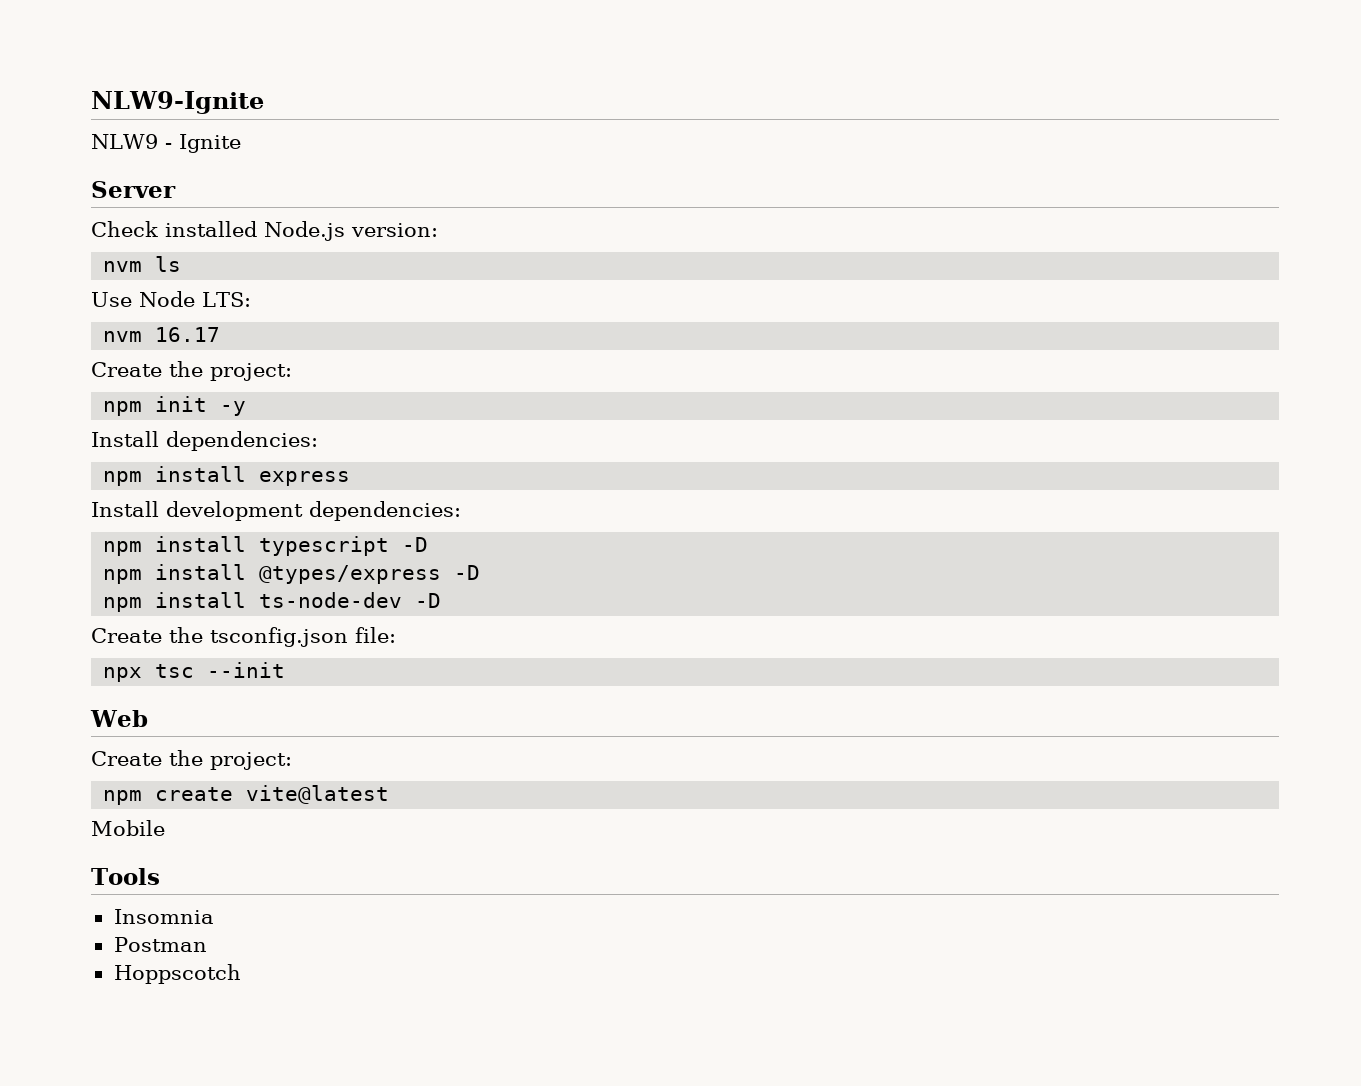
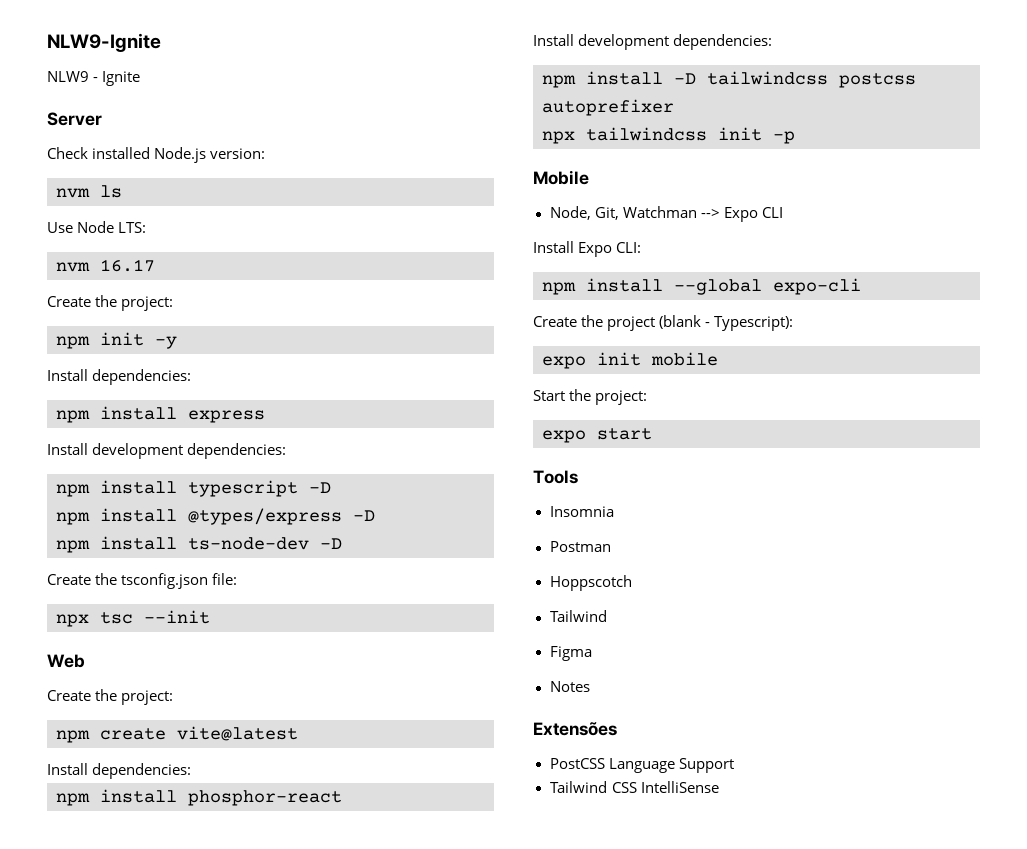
[91,820,165,836] [91,868,160,885] [113,909,214,924] [113,937,207,952] [113,964,241,984] Mobile // Tools // Insomnia // Postman // Hoppscotch -> [47,763,192,779] [56,789,342,806] [533,34,773,50] [542,71,916,88] [542,99,674,116] [542,127,795,144] [533,170,589,185] [549,206,783,222] [533,241,642,257] [542,278,861,295] [533,315,794,331] [542,352,718,369] [533,389,648,405] [542,428,652,443] [533,470,578,484] [549,506,614,517] [549,541,611,552] [549,575,632,591] [549,610,608,622] [549,646,592,661] [549,681,590,692] [533,722,617,736] [549,758,734,773] [549,781,719,793] Install dependencies: // npm install phosphor-react // Install development dependencies: // npm install -D tailwindcss postcss autoprefixer // npx tailwindcss init -p // Mobile // Node, Git, Watchman --> Expo CLI // Install Expo CLI: // npm install --global expo-cli // Create the project (blank - Typescript): // expo init mobile // Start the project: // expo start // Tools // Insomnia // Postman // Hoppscotch // Tailwind // Figma // Notes // Extensões // PostCSS Language Support // Tailwind CSS IntelliSense

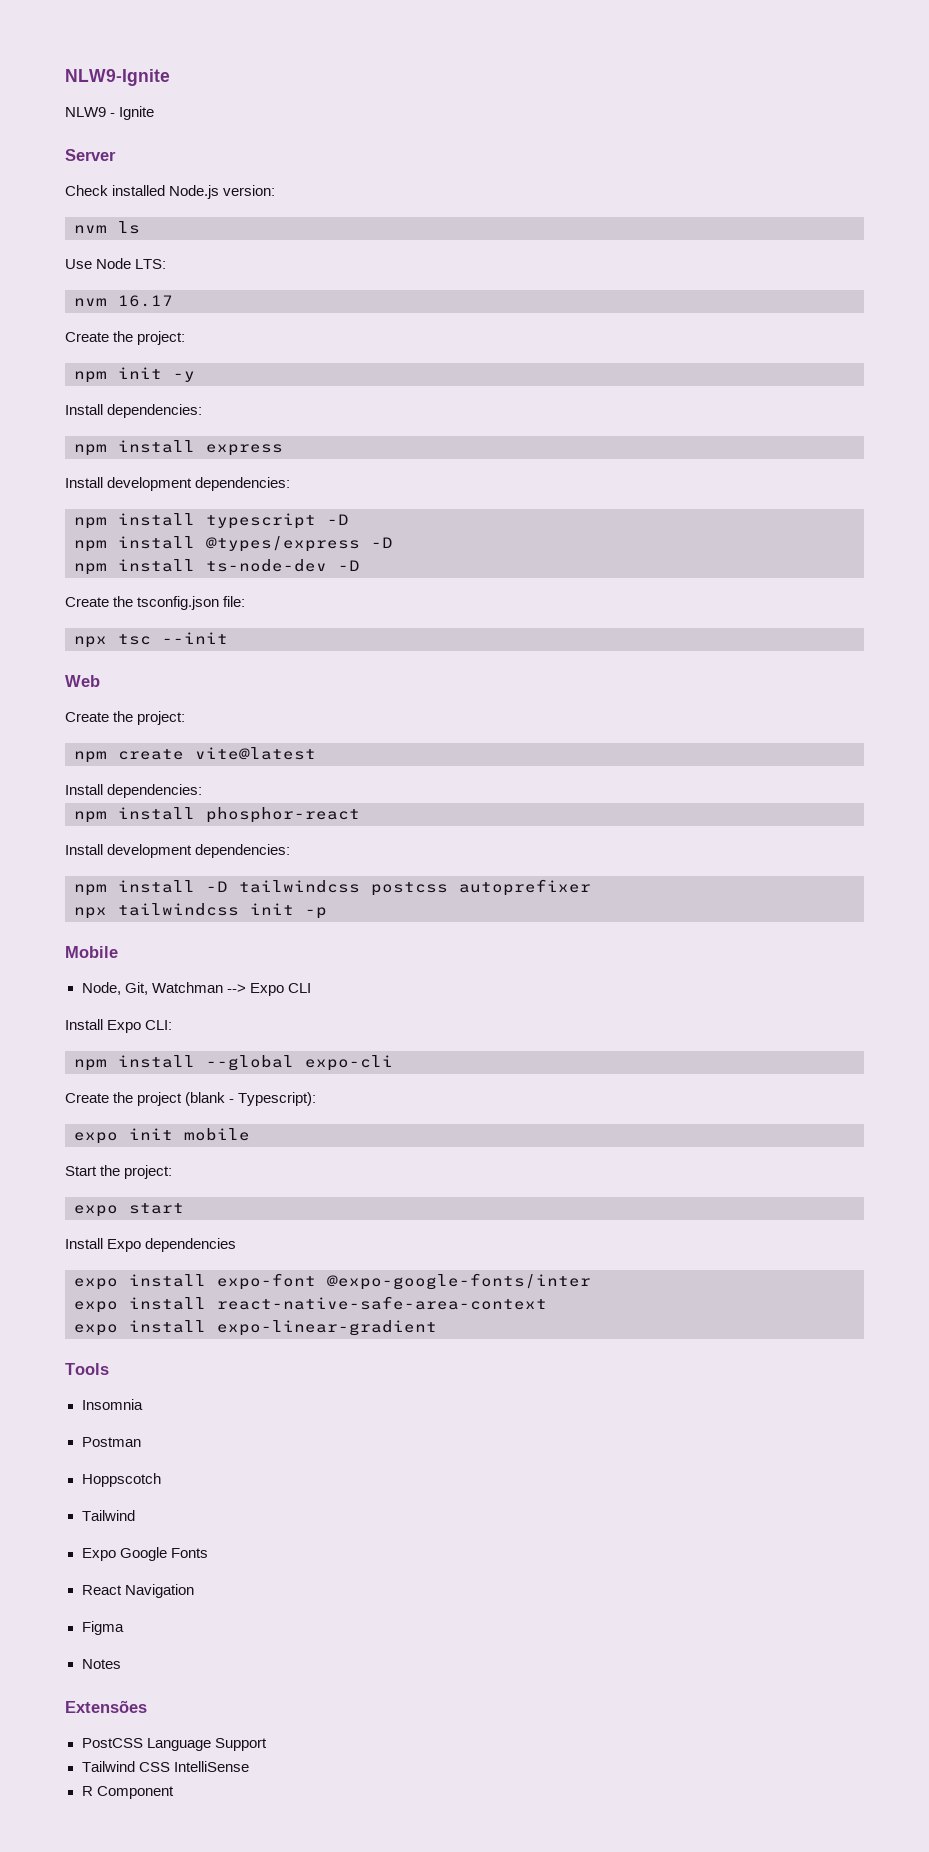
(652, 434) none -> [65,1238,237,1252] [74,1273,591,1290] [74,1296,547,1313] [74,1320,437,1336] // Install Expo dependencies // expo install expo-font @expo-google-fonts/inter // expo install react-native-safe-area-context // expo install expo-linear-gradient
(608, 616) none -> [81,1547,208,1561] [81,1584,194,1598] // Expo Google Fonts // React Navigation
(719, 787) none -> [81,1786,174,1799] // R Component

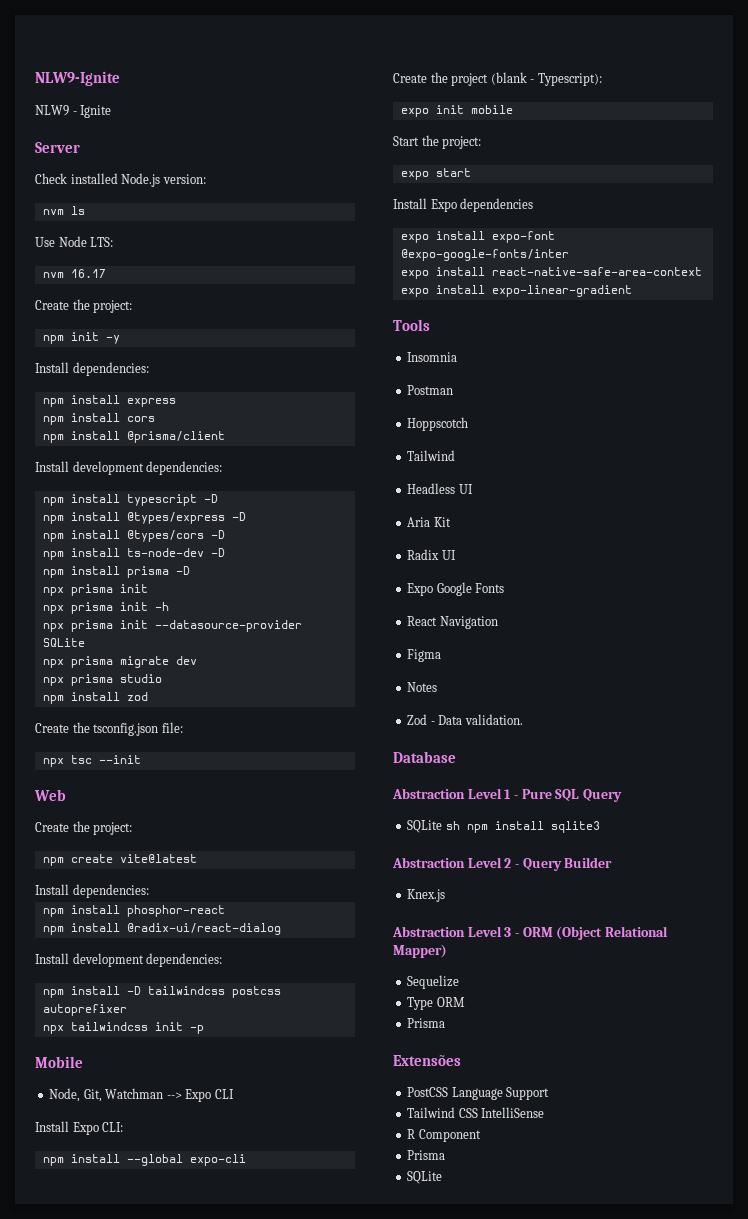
(283, 450) none -> [42,413,155,425] [42,431,225,443] // npm install cors // npm install @prisma/client
(393, 542) none -> [42,530,225,542] // npm install @types/cors -D
(360, 565) none -> [42,566,190,578] [42,584,148,596] [42,602,169,614] [42,620,302,632] [42,638,85,647] [42,656,197,668] [42,674,162,686] [42,692,148,704] // npm install prisma -D // npx prisma init // npx prisma init -h // npx prisma init --datasource-provider SQLite // npx prisma migrate dev // npx prisma studio // npm install zod
(360, 815) none -> [42,923,281,935] // npm install @radix-ui/react-dialog
(135, 1515) none -> [407,483,473,494] [407,517,451,527] [407,549,456,560] // Headless UI // Aria Kit // Radix UI
(121, 1664) none -> [407,714,523,725] [393,751,456,763] [392,788,622,802] [407,820,600,833] [392,857,613,871] [407,889,446,902] [392,926,668,940] [393,944,447,958] [407,975,460,989] [407,997,465,1010] [407,1018,446,1028] // Zod - Data validation. // Database // Abstraction Level 1 - Pure SQL Query // SQLite sh npm install sqlite3 // Abstraction Level 2 - Query Builder // Knex.js // Abstraction Level 3 - ORM (Object Relational Mapper) // Sequelize // Type ORM // Prisma
(174, 1792) none -> [407,1150,446,1160] [407,1171,443,1184] // Prisma // SQLite

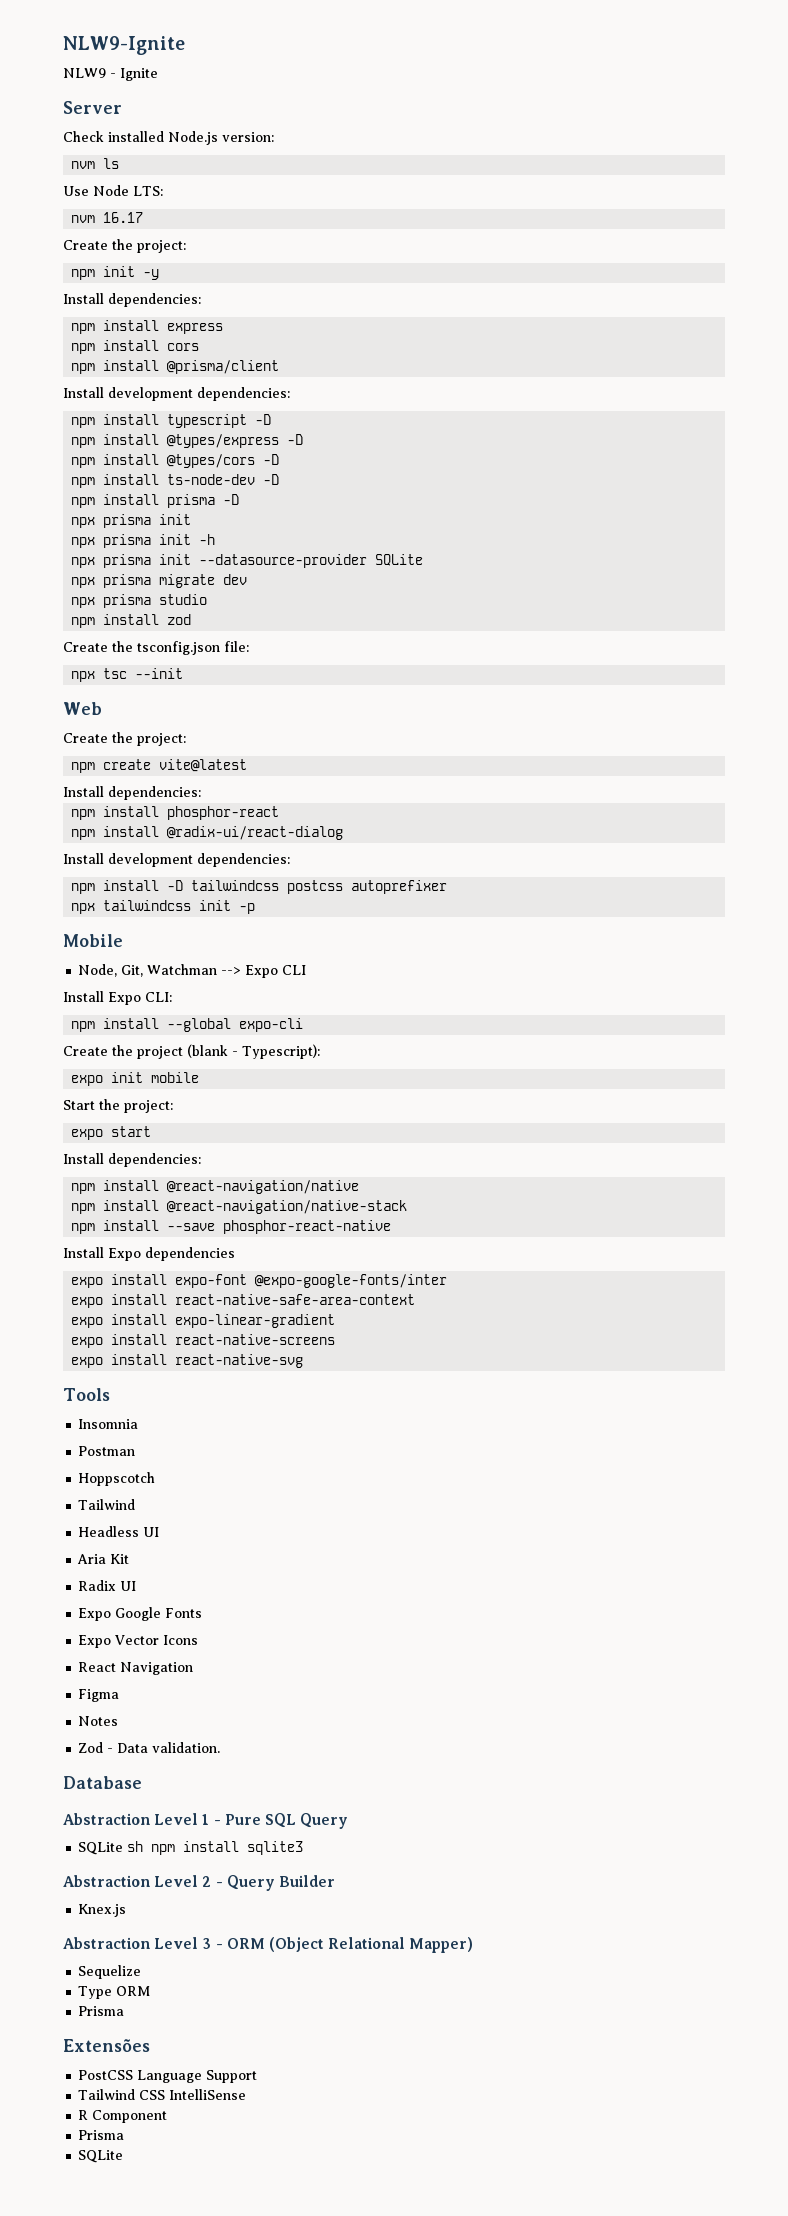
(471, 172) none -> [63,1153,201,1167] [71,1180,360,1194] [71,1200,408,1214] [71,1220,392,1234] // Install dependencies: // npm install @react-navigation/native // npm install @react-navigation/native-stack // npm install --save phosphor-react-native
(632, 291) none -> [71,1334,336,1348] [71,1354,304,1368] // expo install react-native-screens // expo install react-native-svg
(505, 588) none -> [78,1635,199,1648] // Expo Vector Icons

